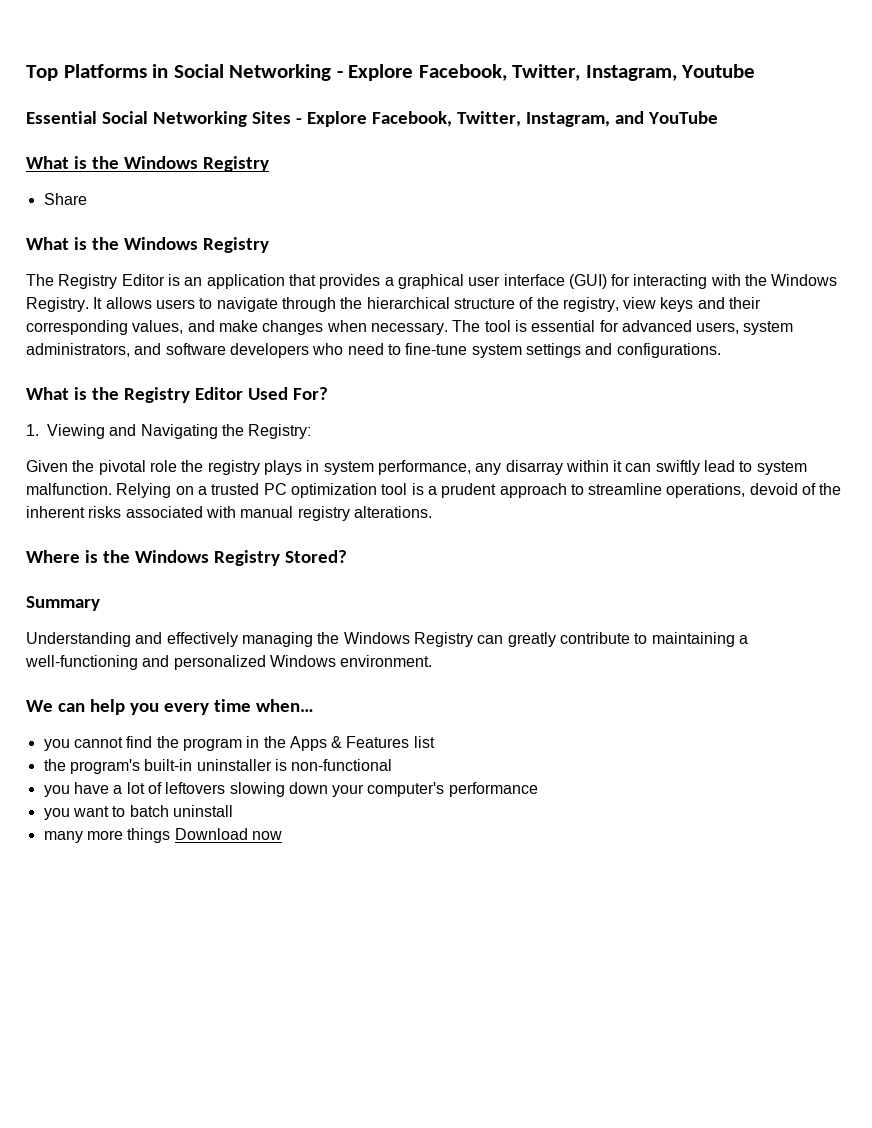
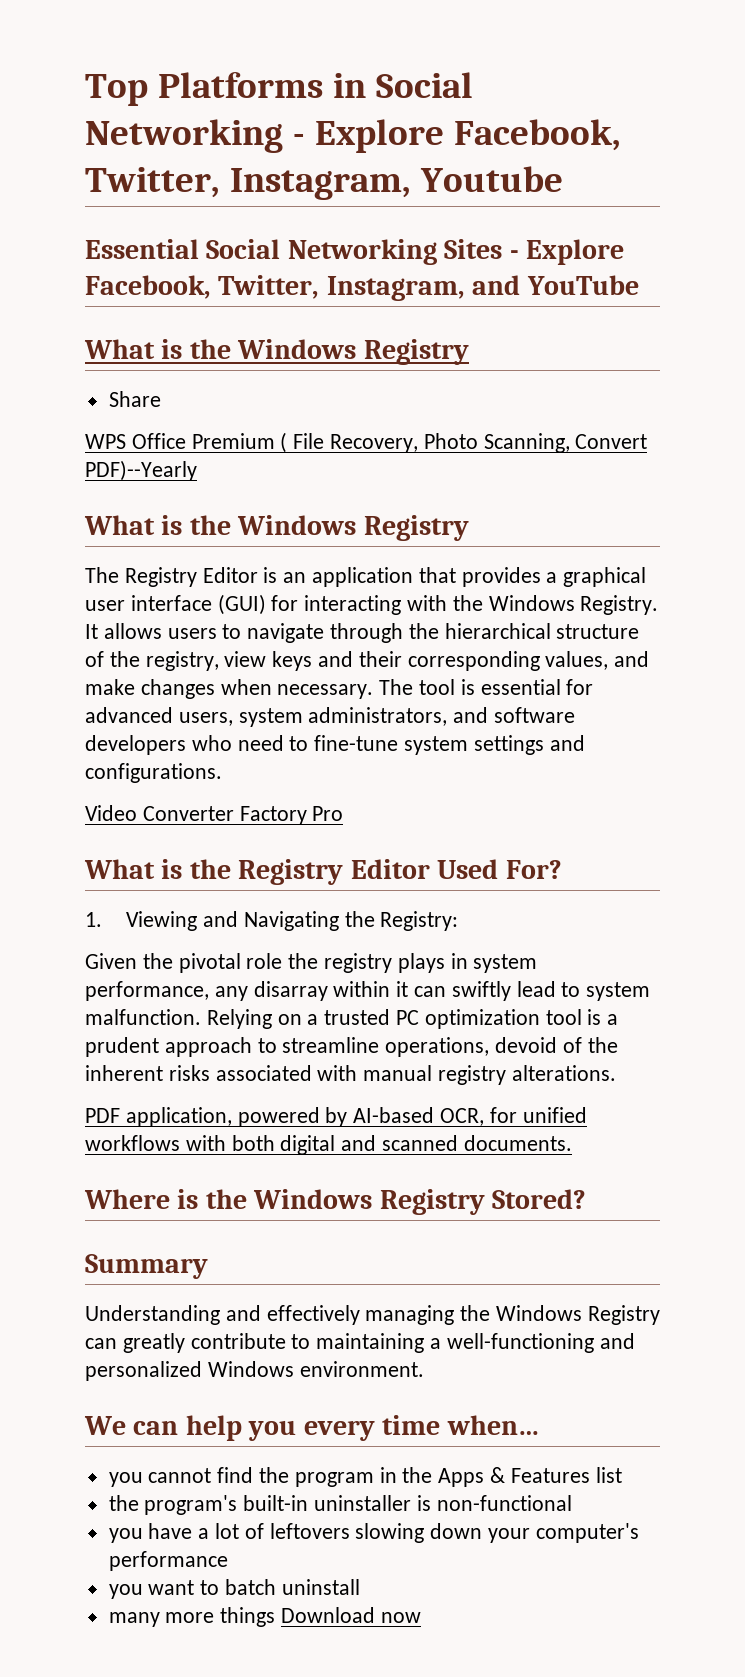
(87, 199) none -> [85,432,648,453] [85,460,197,481] // WPS Office Premium ( File Recovery, Photo Scanning, Convert PDF)--Yearly
(721, 350) none -> [85,805,344,825] // Video Converter Factory Pro
(432, 512) none -> [85,1107,587,1127] [85,1135,572,1155] // PDF application, powered by AI-based OCR, for unified workflows with both digital and scanned documents.

